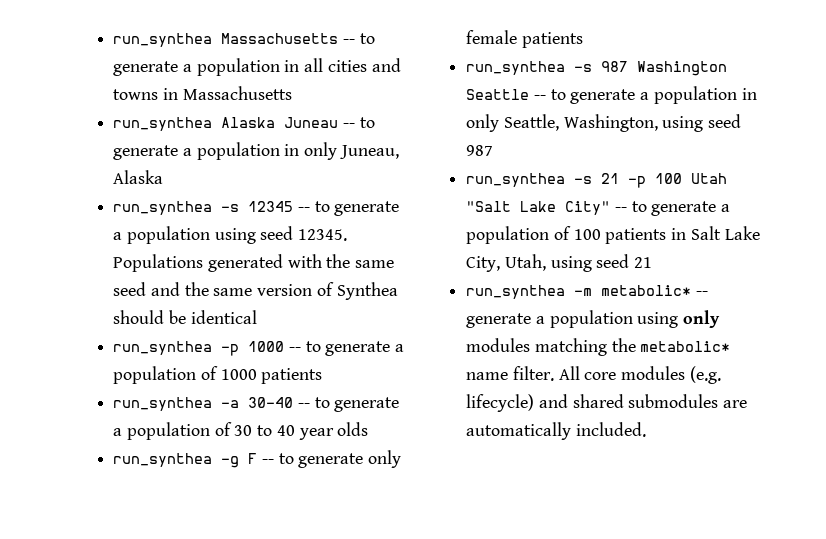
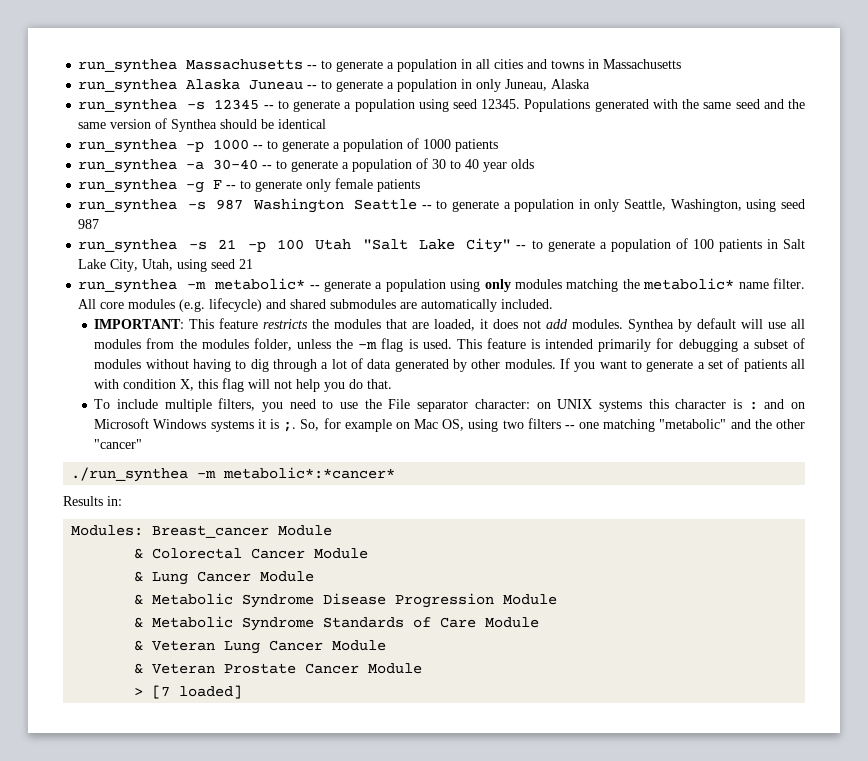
(646, 429) none -> [94,318,805,332] [94,338,806,352] [94,358,805,372] [94,378,393,392] [94,398,805,412] [94,418,806,432] [94,439,143,449] [71,467,396,482] [63,496,122,506] [71,525,333,538] [134,548,369,559] [134,571,315,585] [134,593,558,608] [134,616,540,631] [134,640,387,654] [134,663,423,674] [134,685,243,699] // IMPORTANT: This feature restricts the modules that are loaded, it does not add modules. Synthea by default will use all modules from the modules folder, unless the -m flag is used. This feature is intended primarily for debugging a subset of modules without having to dig through a lot of data generated by other modules. If you want to generate a set of patients all with condition X, this flag will not help you do that. // To include multiple filters, you need to use the File separator character: on UNIX systems this character is : and on Microsoft Windows systems it is ;. So, for example on Mac OS, using two filters -- one matching "metabolic" and the other "cancer" // ./run_synthea -m metabolic*:*cancer* // Results in: // Modules: Breast_cancer Module // & Colorectal Cancer Module // & Lung Cancer Module // & Metabolic Syndrome Disease Progression Module // & Metabolic Syndrome Standards of Care Module // & Veteran Lung Cancer Module // & Veteran Prostate Cancer Module // > [7 loaded]

